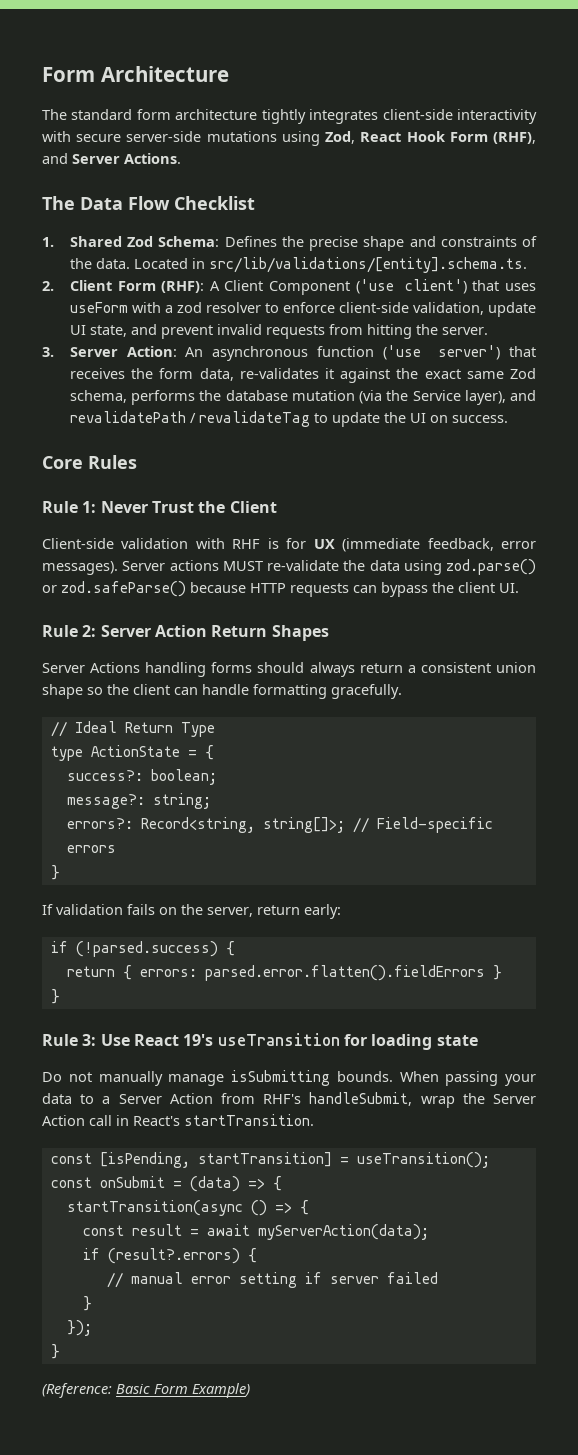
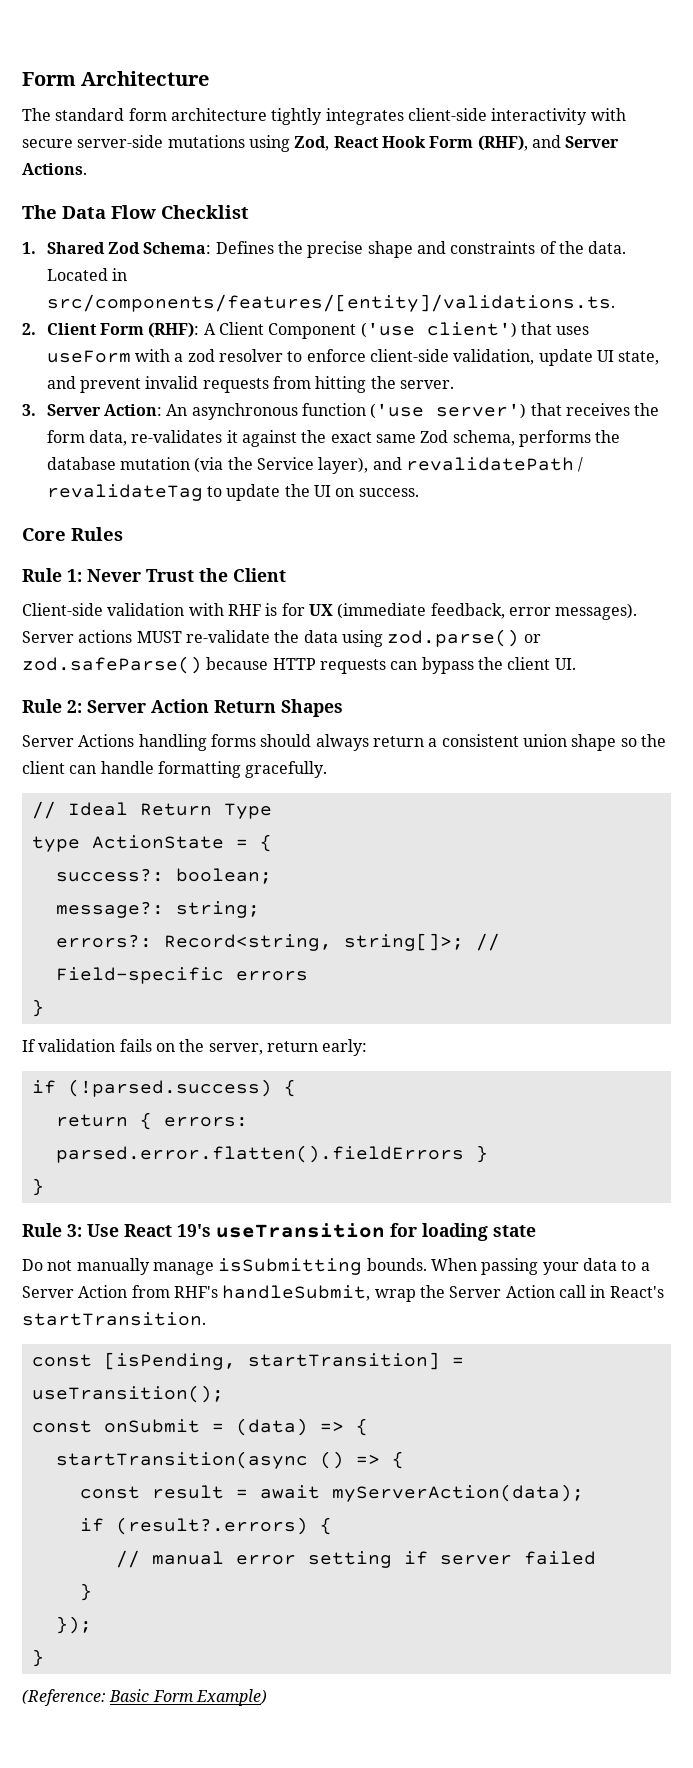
[208,257,527,273] src/lib/validations/[entity].schema.ts. -> [46,294,615,312] src/components/features/[entity]/validations.ts.

